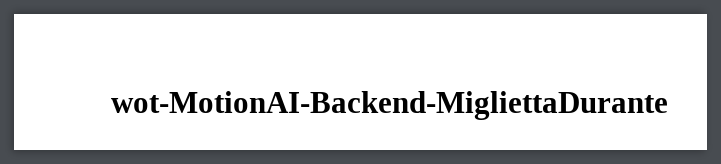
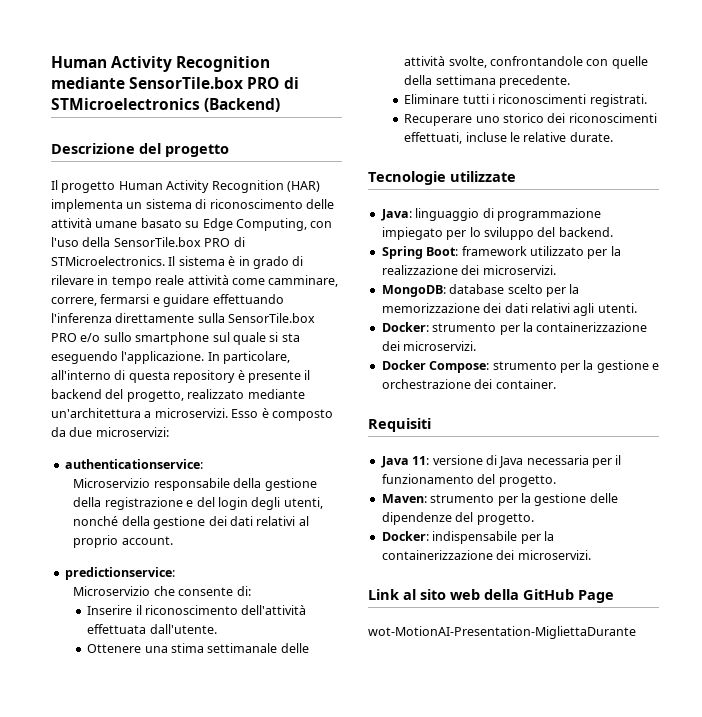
[111,91,668,120] wot-MotionAI-Backend-MigliettaDurante -> [51,56,271,72] [51,77,299,89] [51,98,281,112] [51,143,229,157] [51,180,320,193] [51,199,334,212] [51,218,333,231] [51,237,245,247] [51,256,304,269] [51,275,339,288] [51,294,284,307] [51,313,316,323] [51,332,300,345] [51,351,291,364] [51,370,311,383] [51,389,305,402] [51,408,333,421] [51,427,169,437] [64,459,203,469] [73,478,317,491] [73,497,323,510] [73,516,309,529] [73,535,173,548] [64,567,175,580] [73,586,251,596] [87,605,307,615] [87,624,217,634] [87,643,309,653] [404,56,648,69] [404,75,570,88] [404,94,647,107] [404,113,657,126] [404,132,613,144] [368,171,516,185] [380,208,601,221] [381,227,613,240] [381,246,621,259] [381,265,556,275] [381,284,580,297] [381,303,637,316] [381,322,648,335] [381,341,477,351] [381,360,659,373] [381,379,556,389] [368,418,431,432] [380,455,622,468] [381,474,556,487] [381,493,618,506] [381,512,534,525] [381,531,554,544] [381,550,591,560] [368,589,614,603] [368,626,636,639] Human Activity Recognition mediante SensorTile.box PRO di STMicroelectronics (Backend) // Descrizione del progetto // Il progetto Human Activity Recognition (HAR) implementa un sistema di riconoscimento delle attività umane basato su Edge Computing, con l'uso della SensorTile.box PRO di STMicroelectronics. Il sistema è in grado di rilevare in tempo reale attività come camminare, correre, fermarsi e guidare effettuando l'inferenza direttamente sulla SensorTile.box PRO e/o sullo smartphone sul quale si sta eseguendo l'applicazione. In particolare, all'interno di questa repository è presente il backend del progetto, realizzato mediante un'architettura a microservizi. Esso è composto da due microservizi: // authenticationservice: // Microservizio responsabile della gestione della registrazione e del login degli utenti, nonché della gestione dei dati relativi al proprio account. // predictionservice: // Microservizio che consente di: // Inserire il riconoscimento dell'attività effettuata dall'utente. // Ottenere una stima settimanale delle attività svolte, confrontandole con quelle della settimana precedente. // Eliminare tutti i riconoscimenti registrati. // Recuperare uno storico dei riconoscimenti effettuati, incluse le relative durate. // Tecnologie utilizzate // Java: linguaggio di programmazione impiegato per lo sviluppo del backend. // Spring Boot: framework utilizzato per la realizzazione dei microservizi. // MongoDB: database scelto per la memorizzazione dei dati relativi agli utenti. // Docker: strumento per la containerizzazione dei microservizi. // Docker Compose: strumento per la gestione e orchestrazione dei container. // Requisiti // Java 11: versione di Java necessaria per il funzionamento del progetto. // Maven: strumento per la gestione delle dipendenze del progetto. // Docker: indispensabile per la containerizzazione dei microservizi. // Link al sito web della GitHub Page // wot-MotionAI-Presentation-MigliettaDurante

